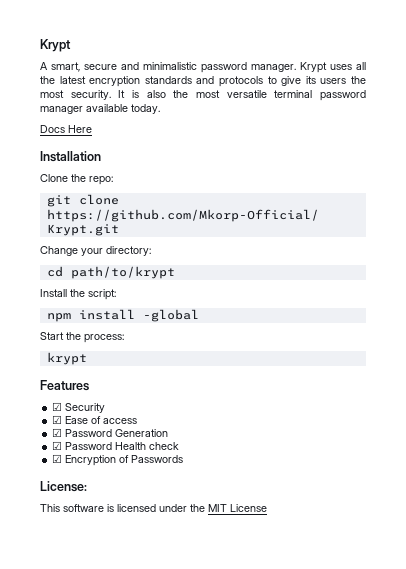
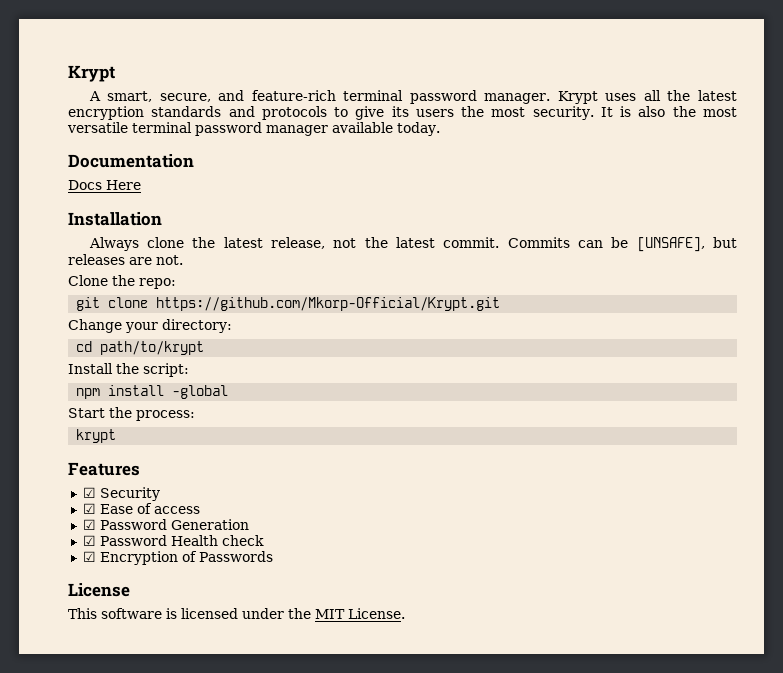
[84,62,197,70] secure and minimalistic -> [159,90,404,102] secure, and feature-rich terminal
(160, 109) none -> [68,154,194,168] // Documentation
(101, 156) none -> [88,237,738,252] [68,254,183,265] // Always clone the latest release, not the latest commit. Commits can be [UNSAFE], but releases are not.
[40,481,87,492] License: -> [68,583,130,597] License
[230,504,267,512] License -> [348,608,405,619] License.

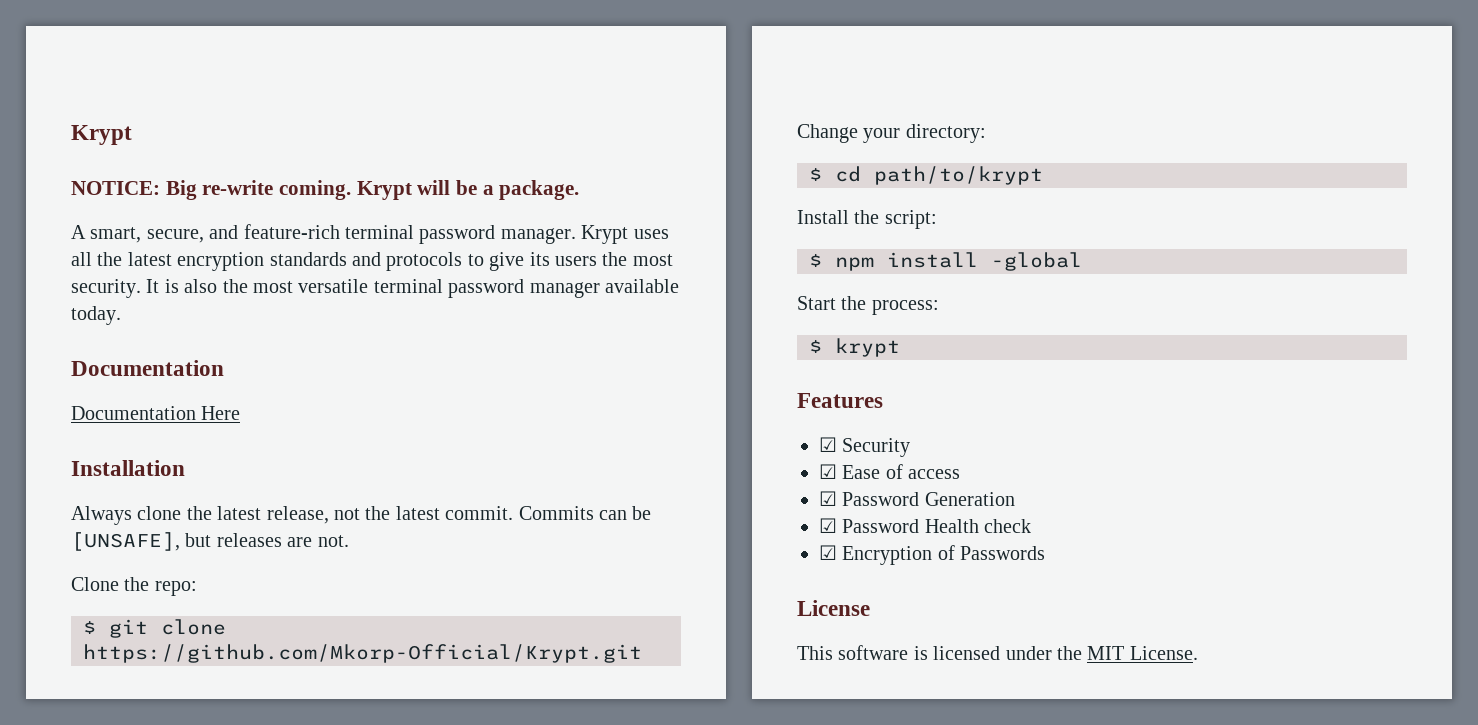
[68,65,115,82] Krypt -> [71,125,132,145] [71,180,580,200] Krypt // NOTICE: Big re-write coming. Krypt will be a package.
[68,180,102,190] Docs -> [71,406,196,420] Documentation
(176, 283) none -> [83,621,96,634] $
(232, 326) none -> [809,168,822,181] $
(189, 370) none -> [809,254,822,267] $
(195, 415) none -> [809,340,822,353] $

